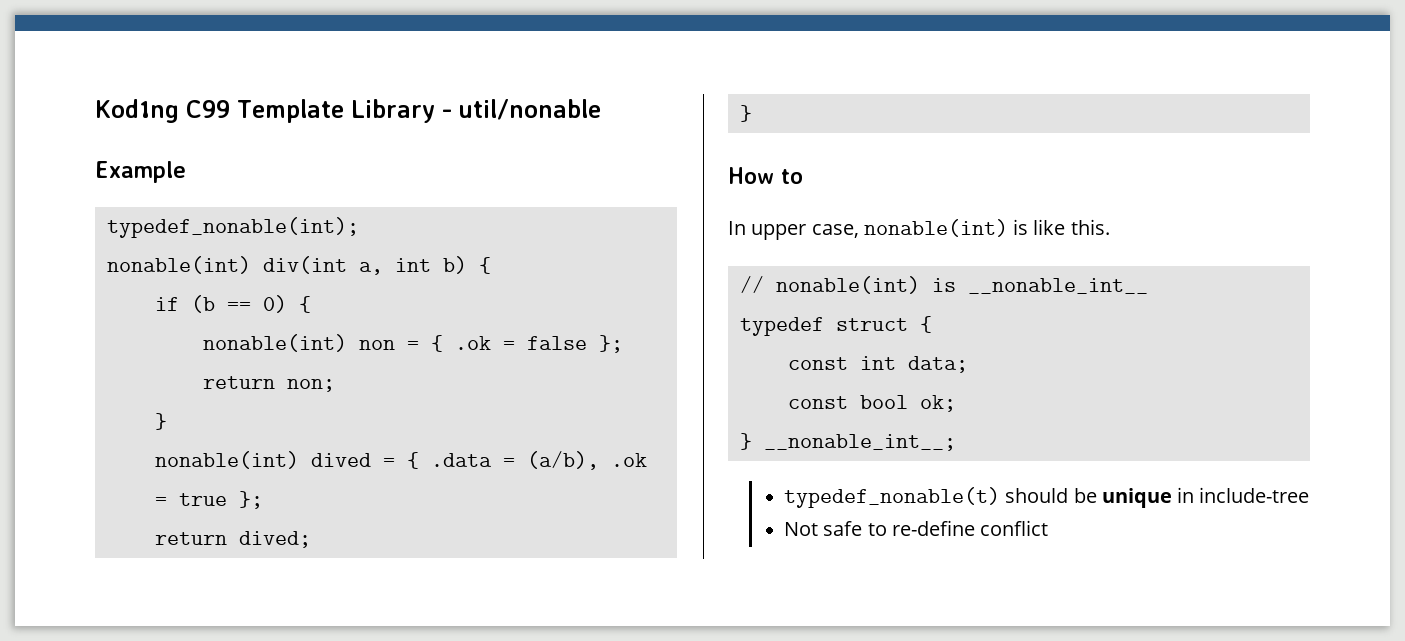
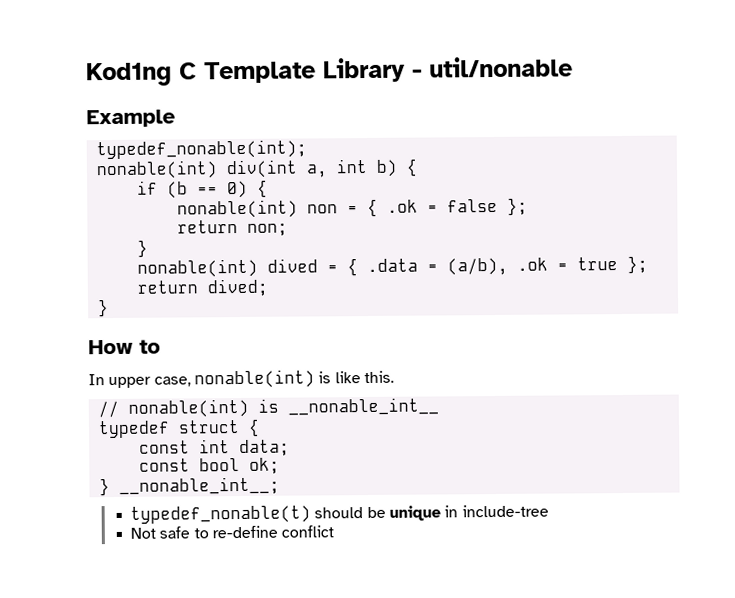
[186,100,230,118] C99 -> [179,62,197,80] C

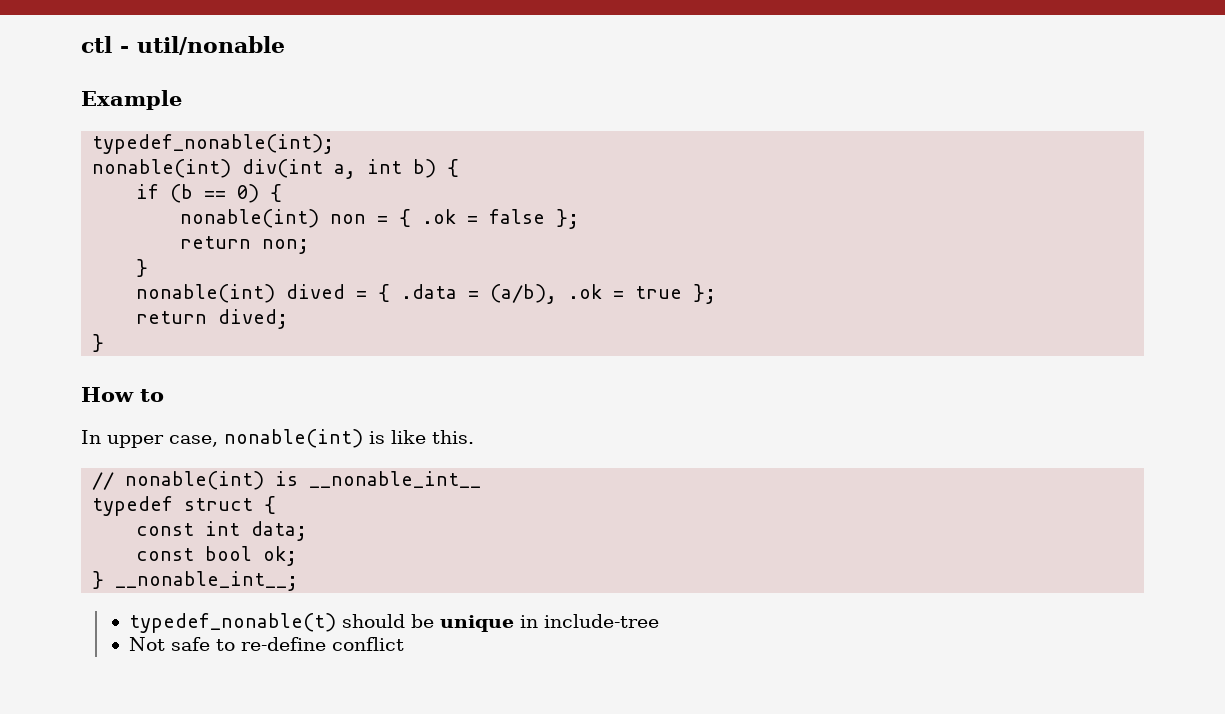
[86,57,405,87] Kod1ng C Template Library -> [81,36,112,53] ctl

